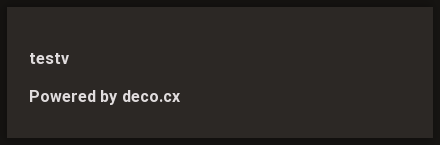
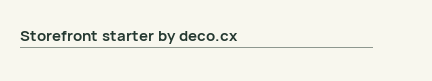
[29,53,69,64] [29,90,96,102] testv // Powered -> [20,31,155,41] Storefront starter

